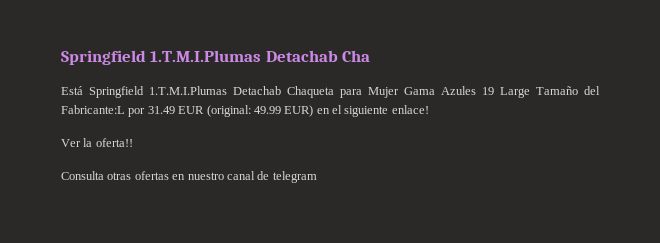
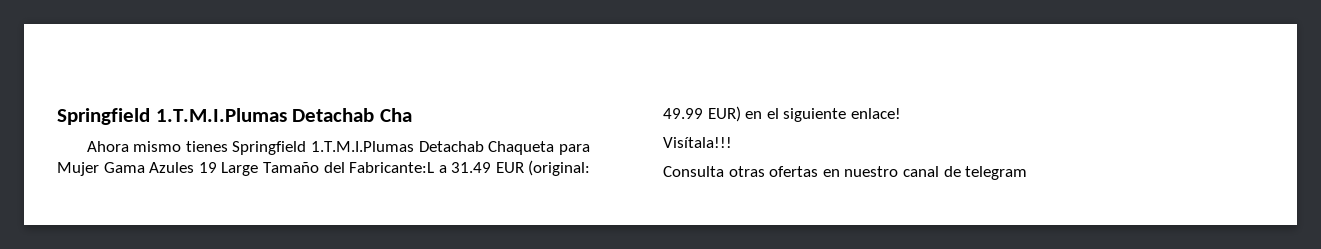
[61,86,83,95] Está -> [86,141,228,152] Ahora mismo tienes
[128,108,146,117] por -> [438,165,447,173] a
[61,138,133,147] Ver la oferta!! -> [663,137,732,148] Visítala!!!

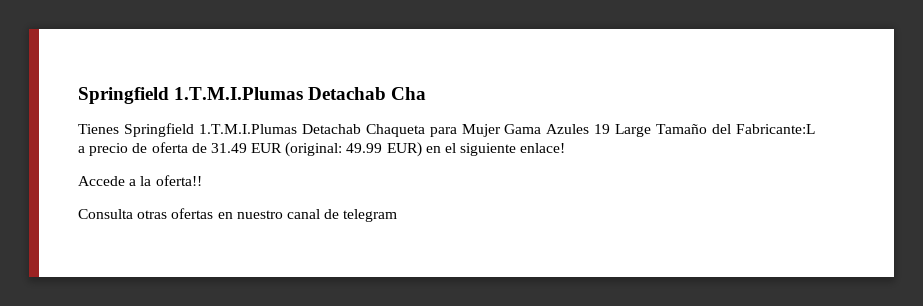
[86,141,228,152] Ahora mismo tienes -> [78,124,119,134] Tienes
(447, 169) none -> [89,142,207,156] precio de oferta de
[663,137,732,148] Visítala!!! -> [78,175,202,186] Accede a la oferta!!

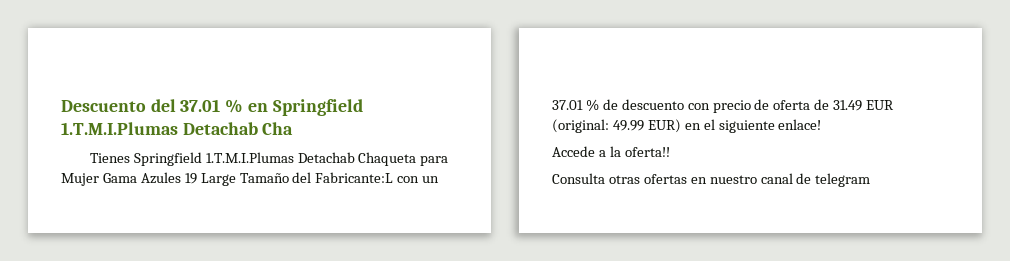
(78, 95) none -> [61,99,268,113] Descuento del 37.01 % en
[78,146,85,153] a -> [397,176,440,183] [552,99,710,111] con un 37.01 % de descuento con

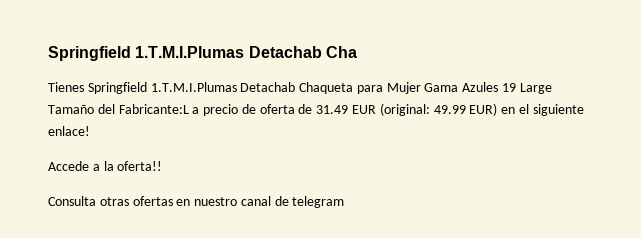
[61,99,268,113] Descuento del 37.01 % en -> (48, 53) none
[397,176,440,183] [552,99,710,111] con un 37.01 % de descuento con -> [192,107,200,114] a

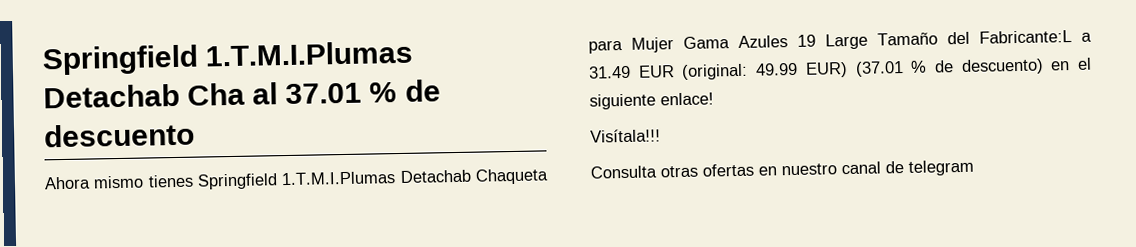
[48,82,84,92] // Tienes -> [252,79,441,105] [43,122,195,148] [44,174,194,190] al 37.01 % de descuento // Ahora mismo tienes
[203,104,313,116] precio de oferta de -> (1092, 37) none
(498, 109) none -> [854,58,1044,77] (37.01 % de descuento)
[48,161,163,171] Accede a la oferta!! -> [590,128,661,143] Visítala!!!

